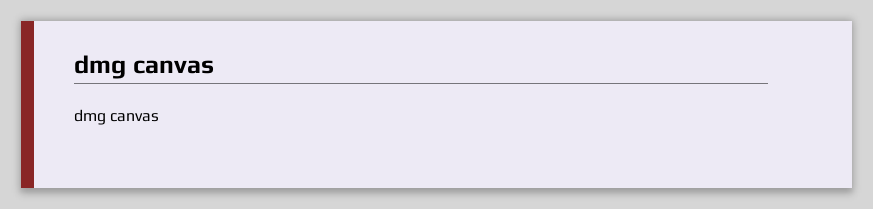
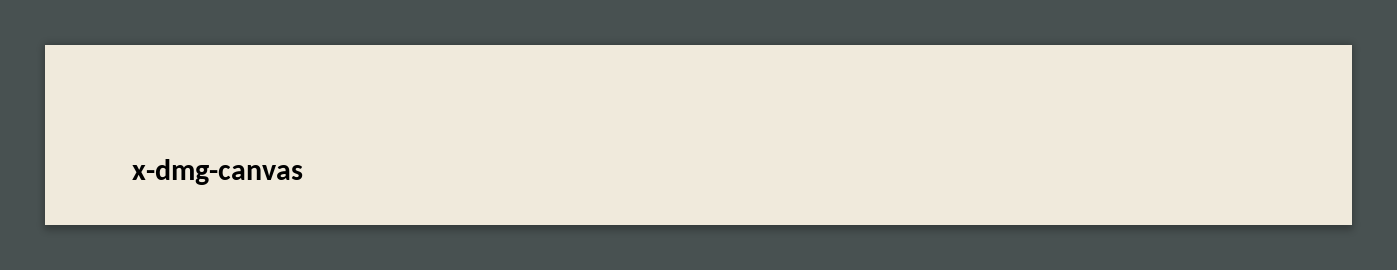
[74,55,214,79] [74,109,160,125] dmg canvas // dmg canvas -> [132,159,303,185] x-dmg-canvas

